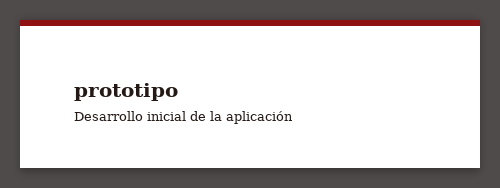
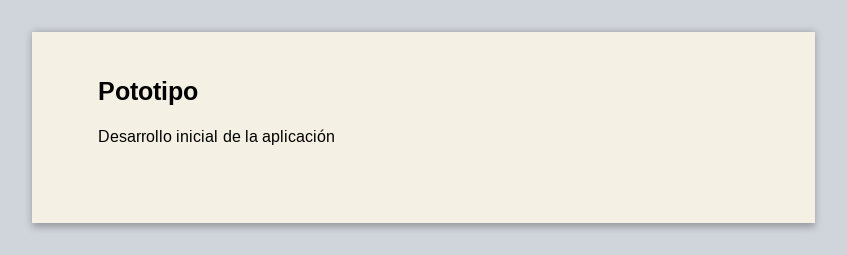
[74,83,178,101] prototipo -> [98,81,198,105] Pototipo

